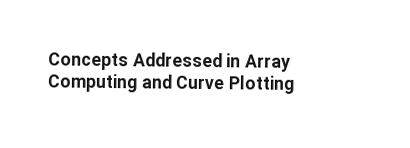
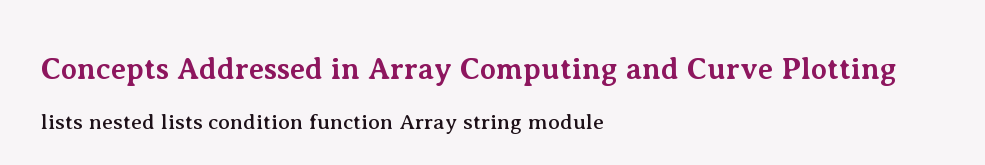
(295, 84) none -> [41,114,604,134] // lists nested lists condition function Array string module

